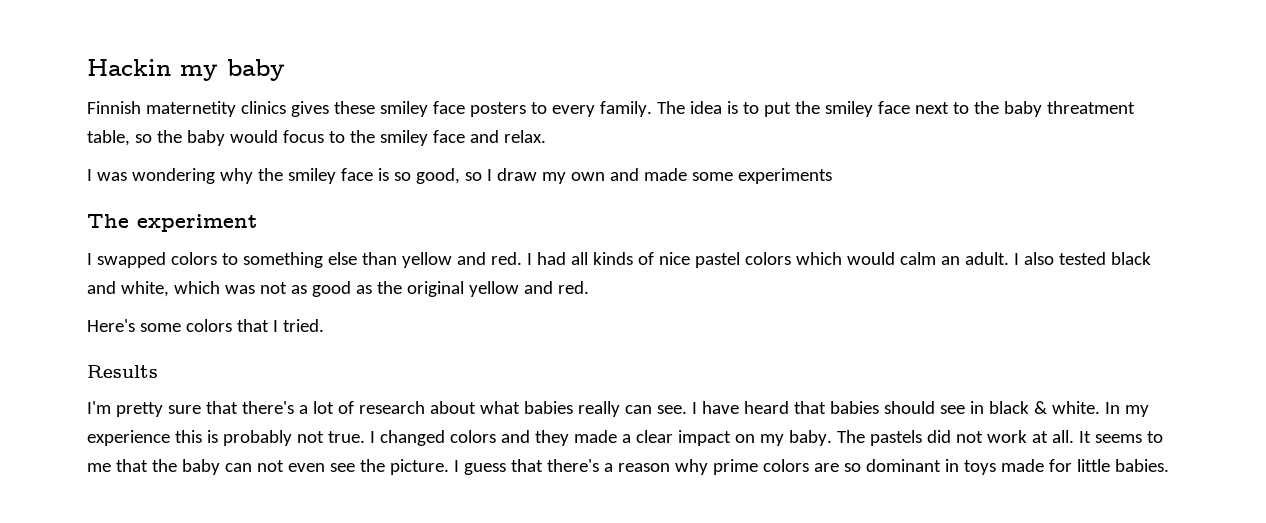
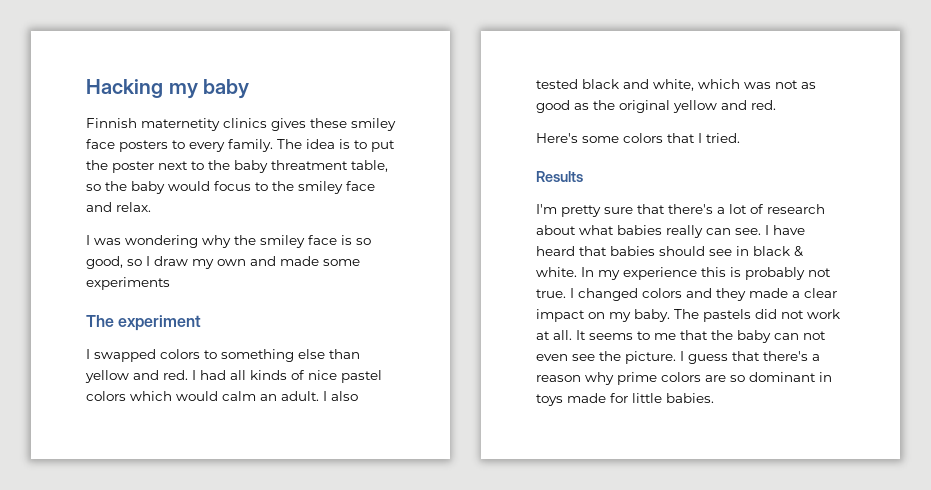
[87,59,171,76] Hackin -> [86,79,163,98] Hacking
[824,101,910,117] smiley face -> [112,161,154,173] poster

